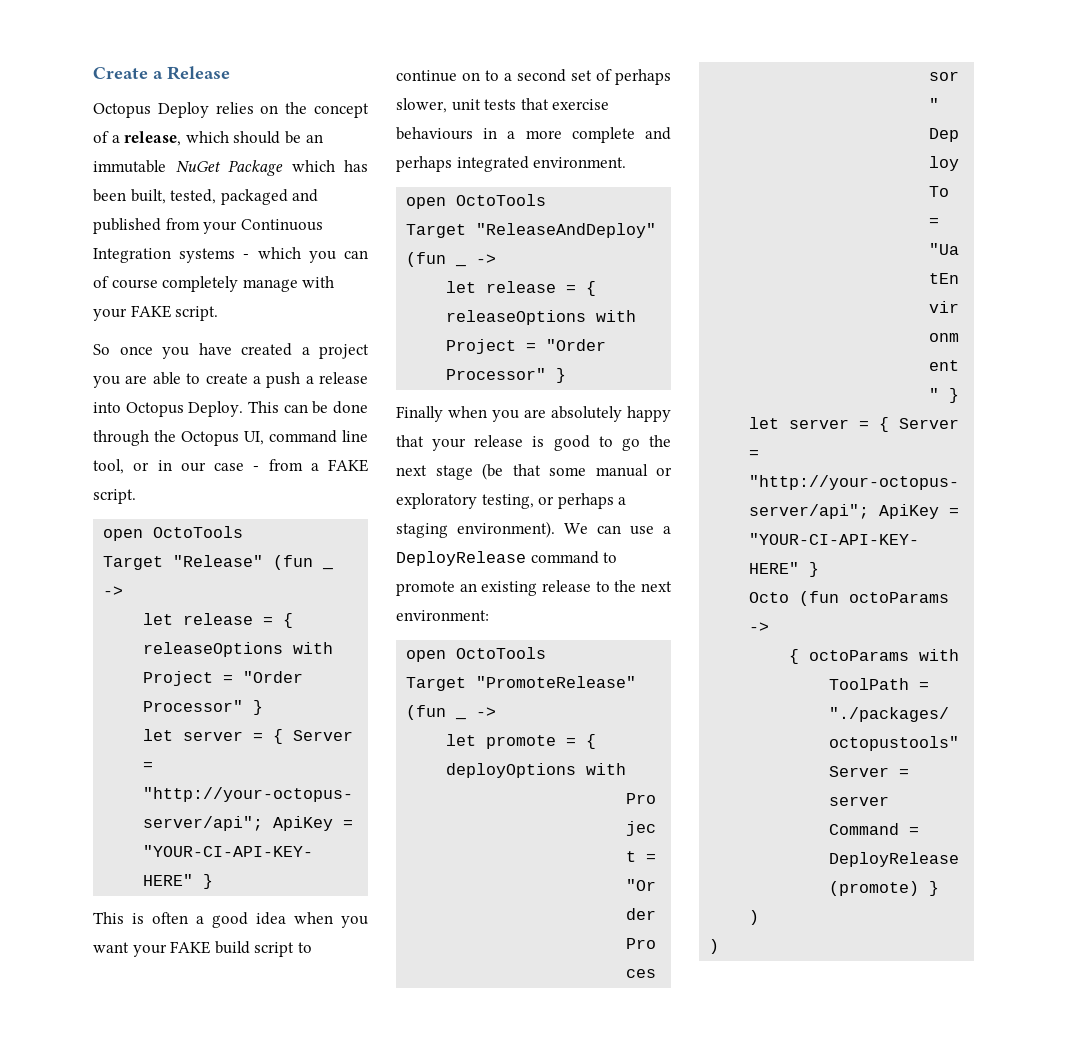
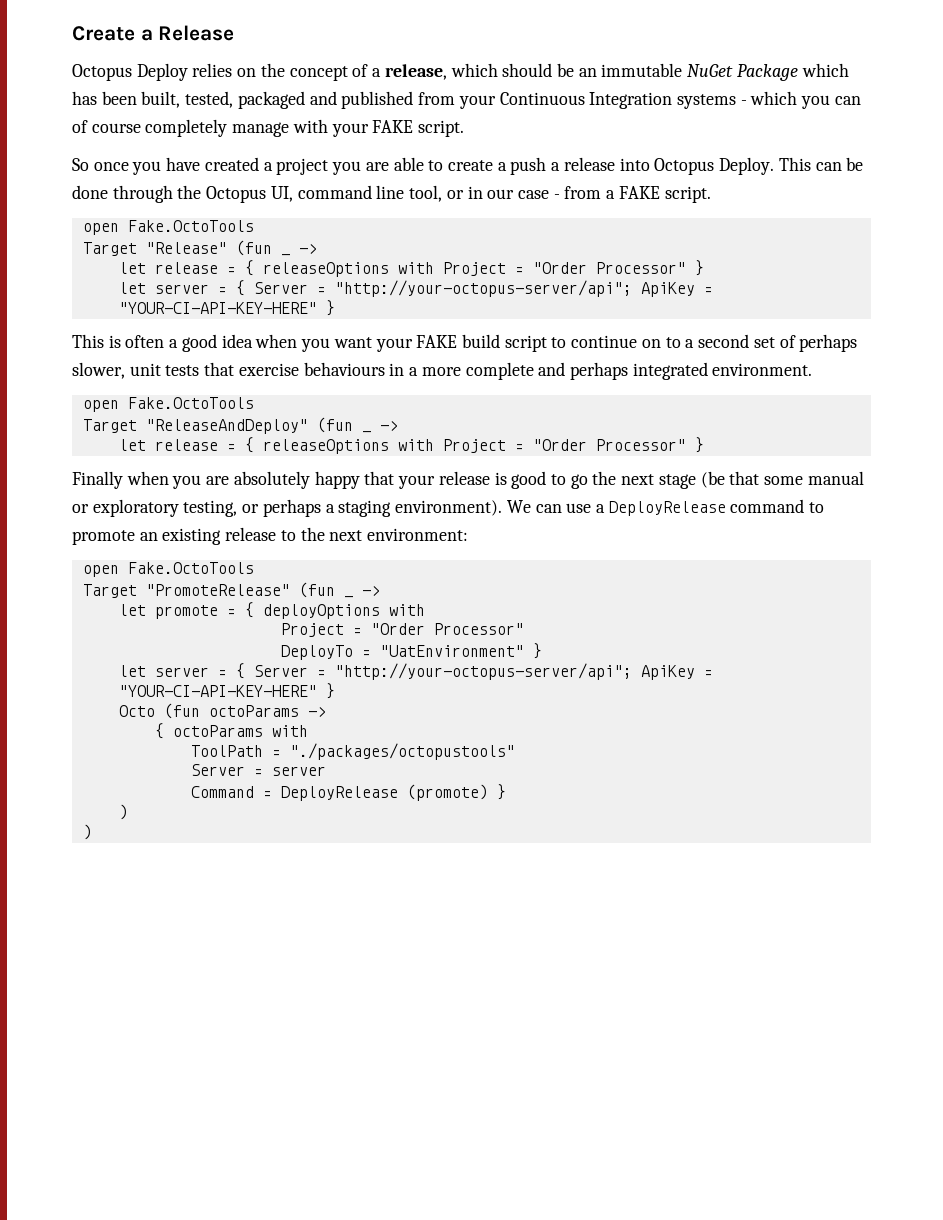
[153,526,244,538] OctoTools -> [127,220,254,232] Fake.OctoTools
[456,194,547,206] OctoTools -> [127,397,254,409] Fake.OctoTools
[456,647,547,659] OctoTools -> [127,562,254,574] Fake.OctoTools

